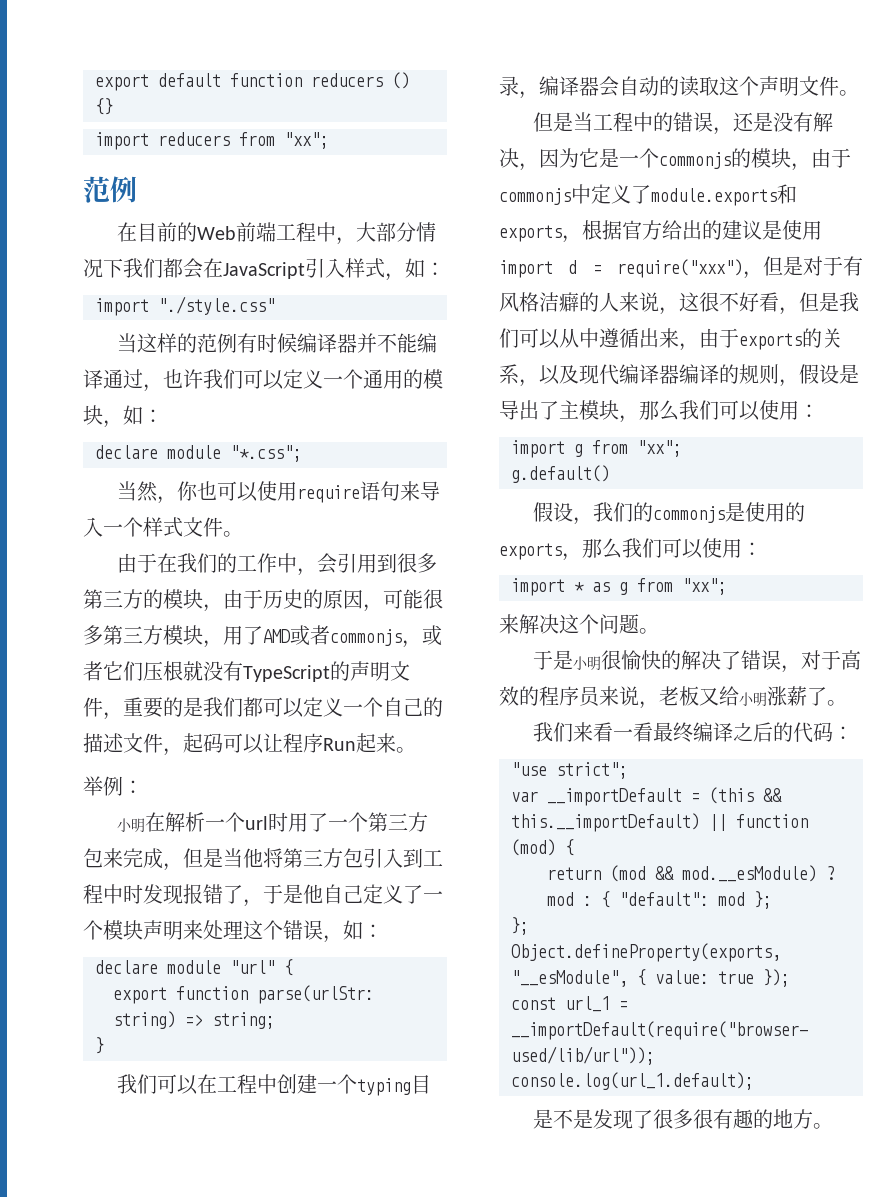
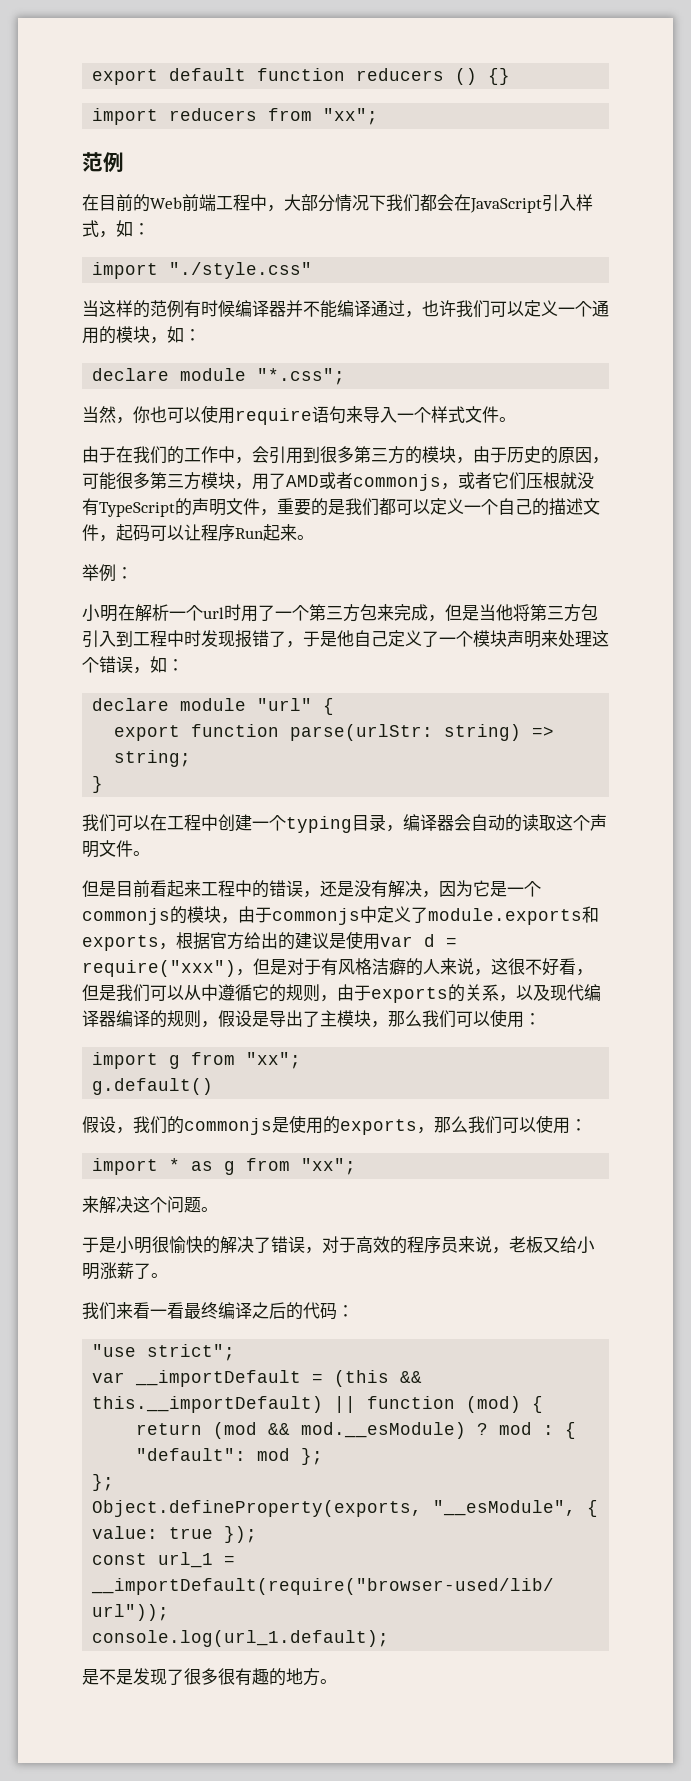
[572,112,593,132] 当 -> [116,880,201,898] 目前看起来
[499,260,553,278] import -> [380,936,413,947] var
[639,328,679,348] 出来 -> [252,984,320,1002] 它的规则

